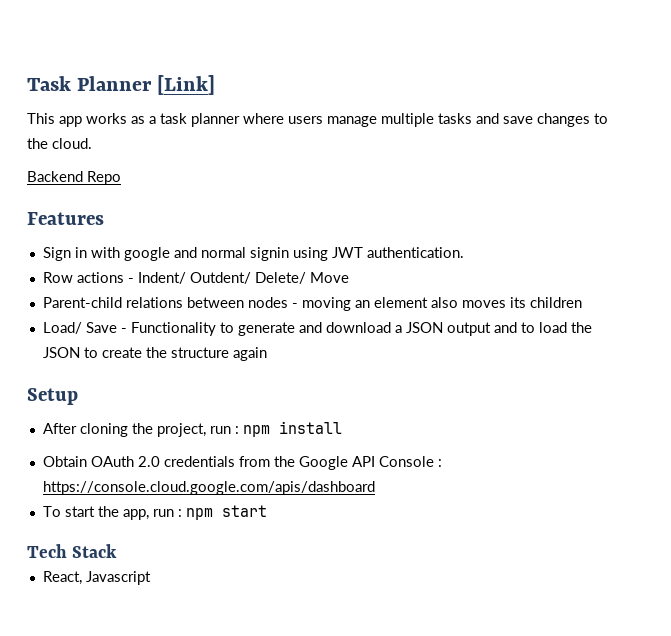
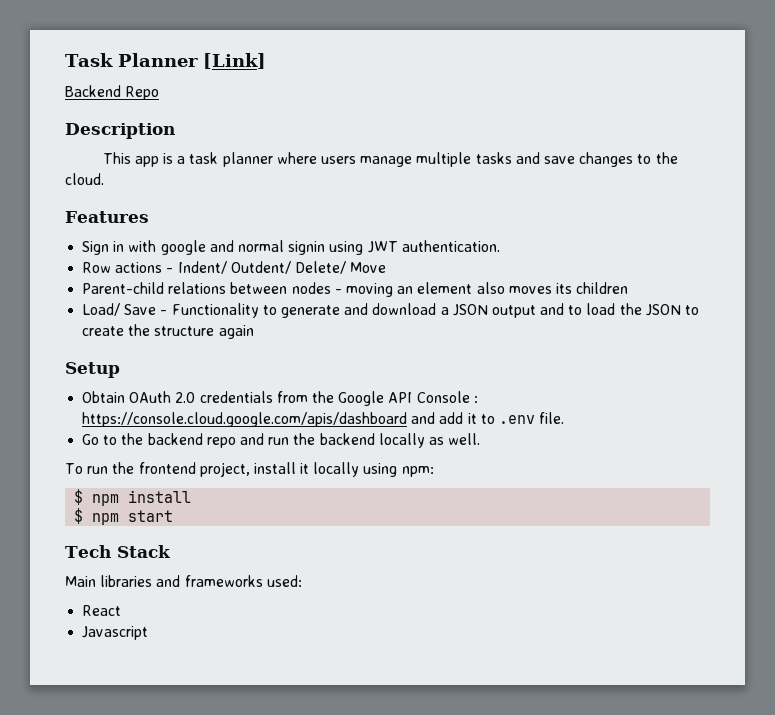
(216, 85) none -> [65,85,160,100] [65,123,175,139] // Backend Repo // Description
[86,113,145,124] works as -> [163,153,174,164] is
[27,171,121,185] // Backend Repo -> (104, 179) none
[42,421,342,437] // After cloning the project, run : npm install -> (120, 370) none
[42,505,267,520] [27,544,118,558] [42,571,82,585] // To start the app, run : npm start // Tech Stack // React, -> [411,412,565,424] [82,433,481,448] [65,462,434,477] [74,489,192,506] [74,508,174,525] [65,545,171,558] [65,575,302,587] [82,605,122,616] and add it to .env file. // Go to the backend repo and run the backend locally as well. // To run the frontend project, install it locally using npm: // $ npm install // $ npm start // Tech Stack // Main libraries and frameworks used: // React //

